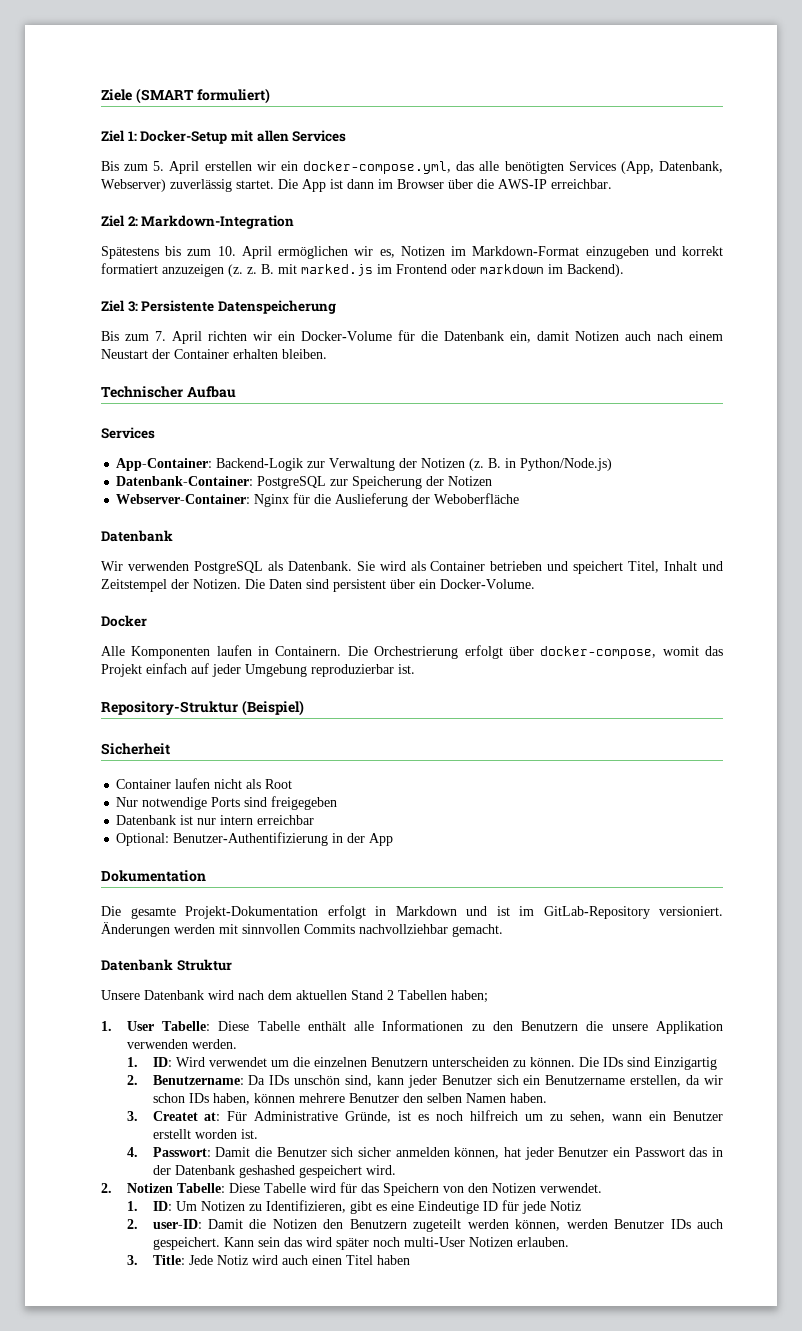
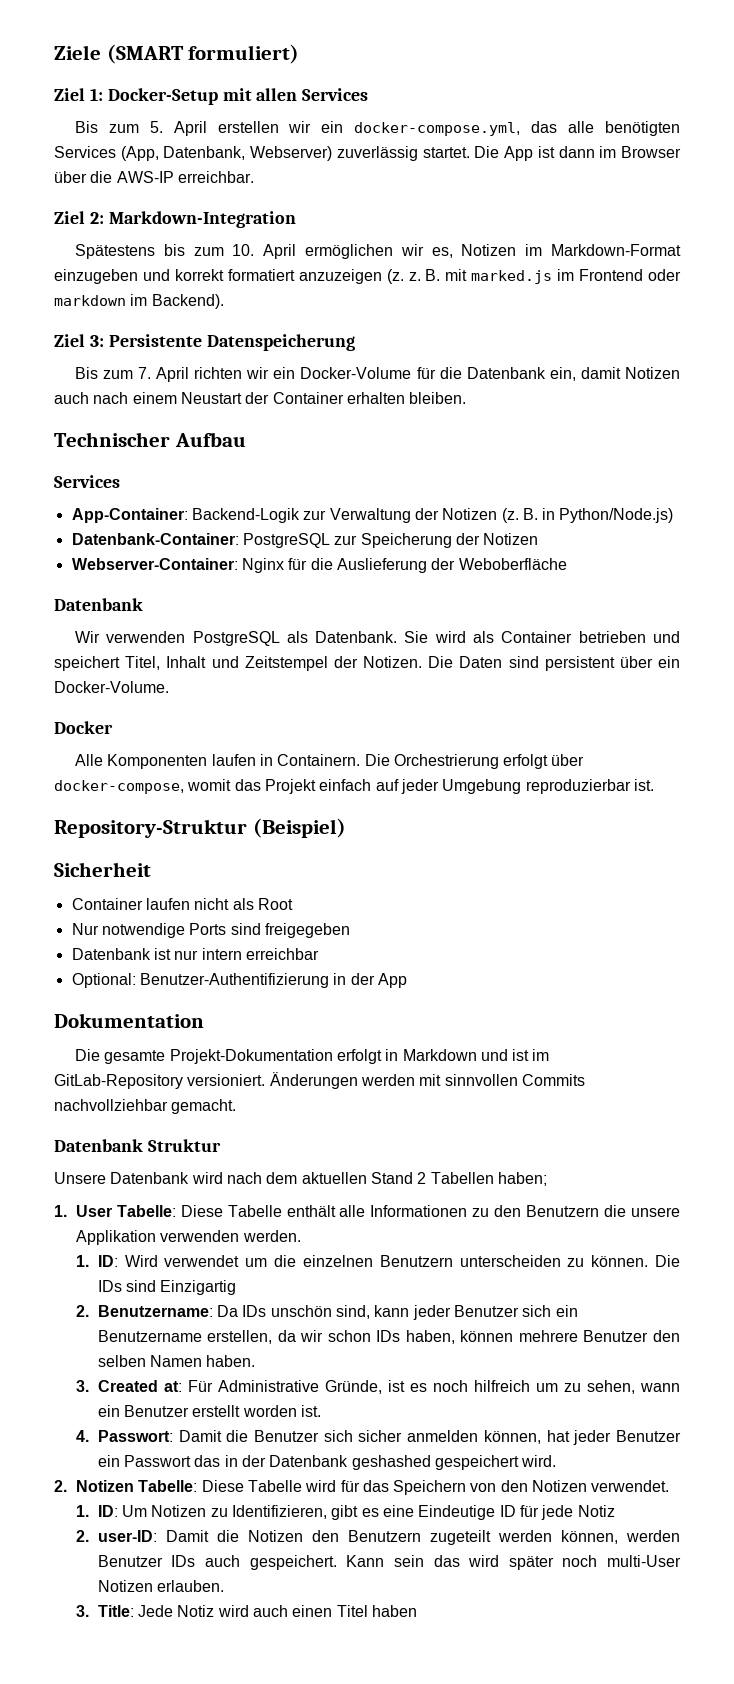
[152,1111,198,1121] Createt -> [97,1380,158,1392] Created

